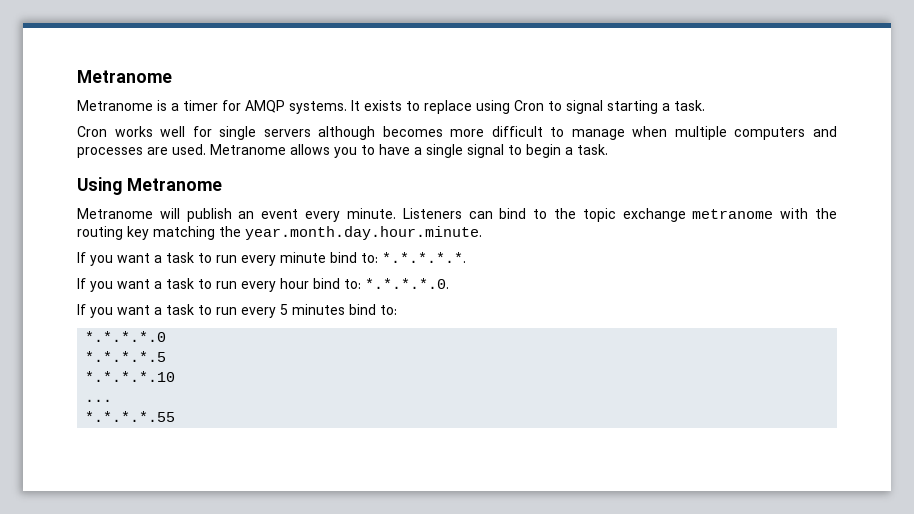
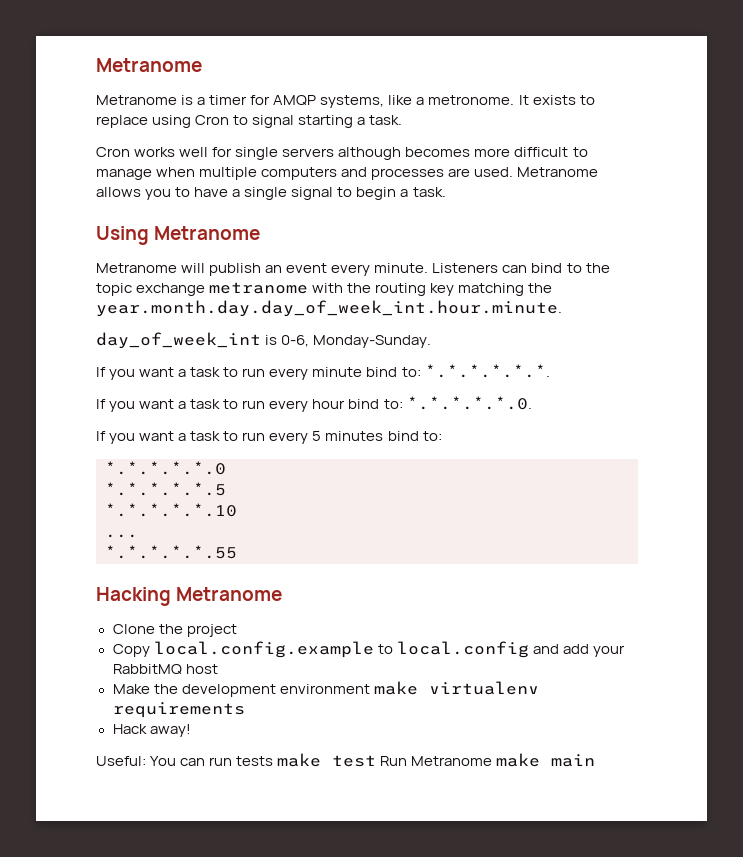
[289,101,347,114] systems. -> [320,95,515,108] systems, like a metronome.
[245,226,482,240] year.month.day.hour.minute. -> [96,300,562,317] [96,332,432,349] year.month.day.day_of_week_int.hour.minute. // day_of_week_int is 0-6, Monday-Sunday.
[382,252,466,263] *.*.*.*.*. -> [424,364,550,378] *.*.*.*.*.*.
[365,278,449,289] *.*.*.*.0. -> [406,396,532,410] *.*.*.*.*.0.
[85,331,167,342] [85,351,167,362] [85,371,176,382] [85,399,113,402] [85,411,176,422] *.*.*.*.0 // *.*.*.*.5 // *.*.*.*.10 // ... // *.*.*.*.55 -> [105,461,226,475] [105,482,226,496] [105,503,237,517] [105,534,138,538] [105,545,237,559] [96,587,283,606] [112,624,237,637] [112,641,625,658] [112,664,218,675] [112,681,539,697] [112,702,245,718] [112,724,191,737] [96,753,596,767] *.*.*.*.*.0 // *.*.*.*.*.5 // *.*.*.*.*.10 // ... // *.*.*.*.*.55 // Hacking Metranome // Clone the project // Copy local.config.example to local.config and add your RabbitMQ host // Make the development environment make virtualenv requirements // Hack away! // Useful: You can run tests make test Run Metranome make main

